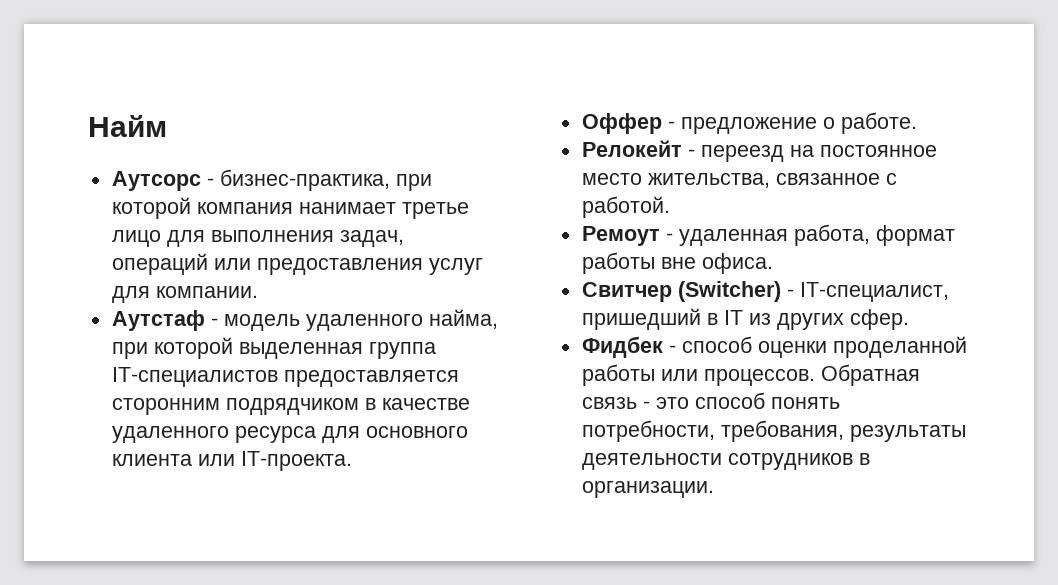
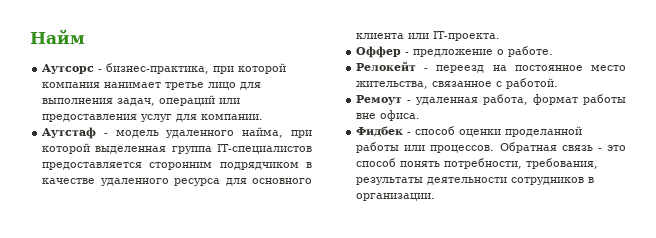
[581,281,949,302] [581,308,909,330] // Свитчер (Switcher) - IT-специалист, пришедший в IT из других сфер. -> (421, 115) none

